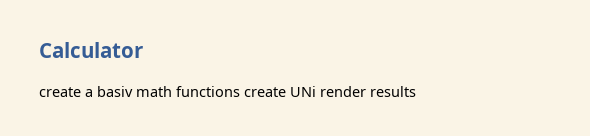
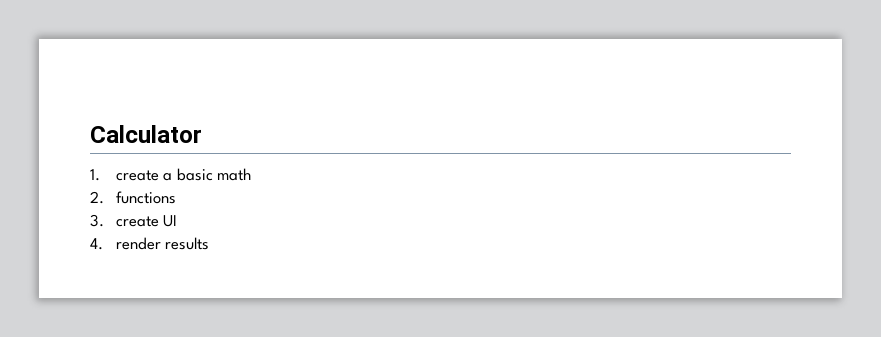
(143, 50) none -> [90,169,100,181] 1.
[97,86,133,97] basiv -> [176,168,213,181] basic
(172, 91) none -> [90,191,104,204] // 2.
[244,86,316,97] create UNi -> [90,214,178,227] [90,238,103,250] // 3. create UI // 4.

